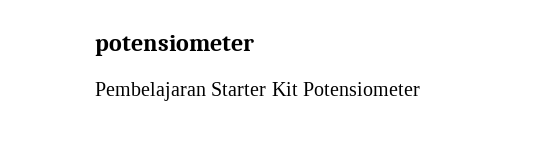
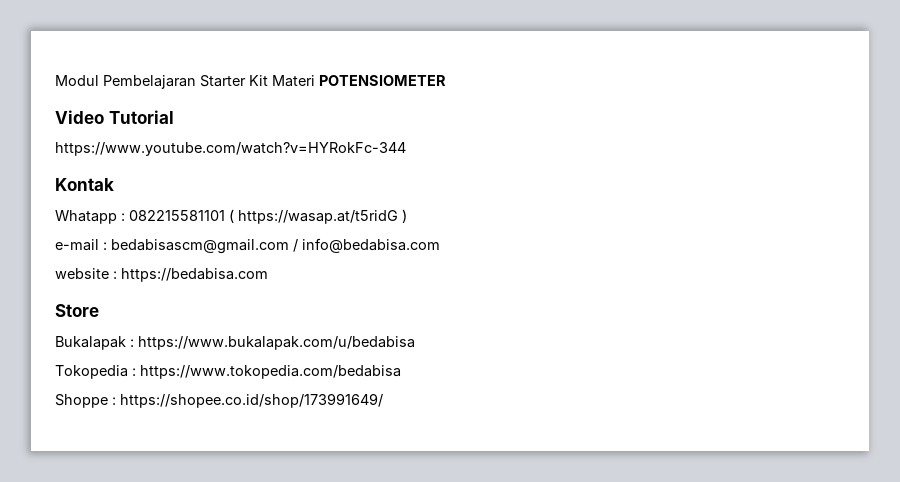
[95,35,254,56] potensiometer // -> [55,75,99,86] Modul
[303,82,421,96] Potensiometer -> [272,75,446,87] [55,110,174,124] [55,142,406,156] [55,178,114,191] [55,209,407,224] [55,238,440,254] [55,268,268,282] [55,304,99,317] [55,336,415,350] [55,365,401,379] [55,393,383,408] Materi POTENSIOMETER // Video Tutorial // https://www.youtube.com/watch?v=HYRokFc-344 // Kontak // Whatapp : 082215581101 ( https://wasap.at/t5ridG ) // e-mail : bedabisascm@gmail.com / info@bedabisa.com // website : https://bedabisa.com // Store // Bukalapak : https://www.bukalapak.com/u/bedabisa // Tokopedia : https://www.tokopedia.com/bedabisa // Shoppe : https://shopee.co.id/shop/173991649/

